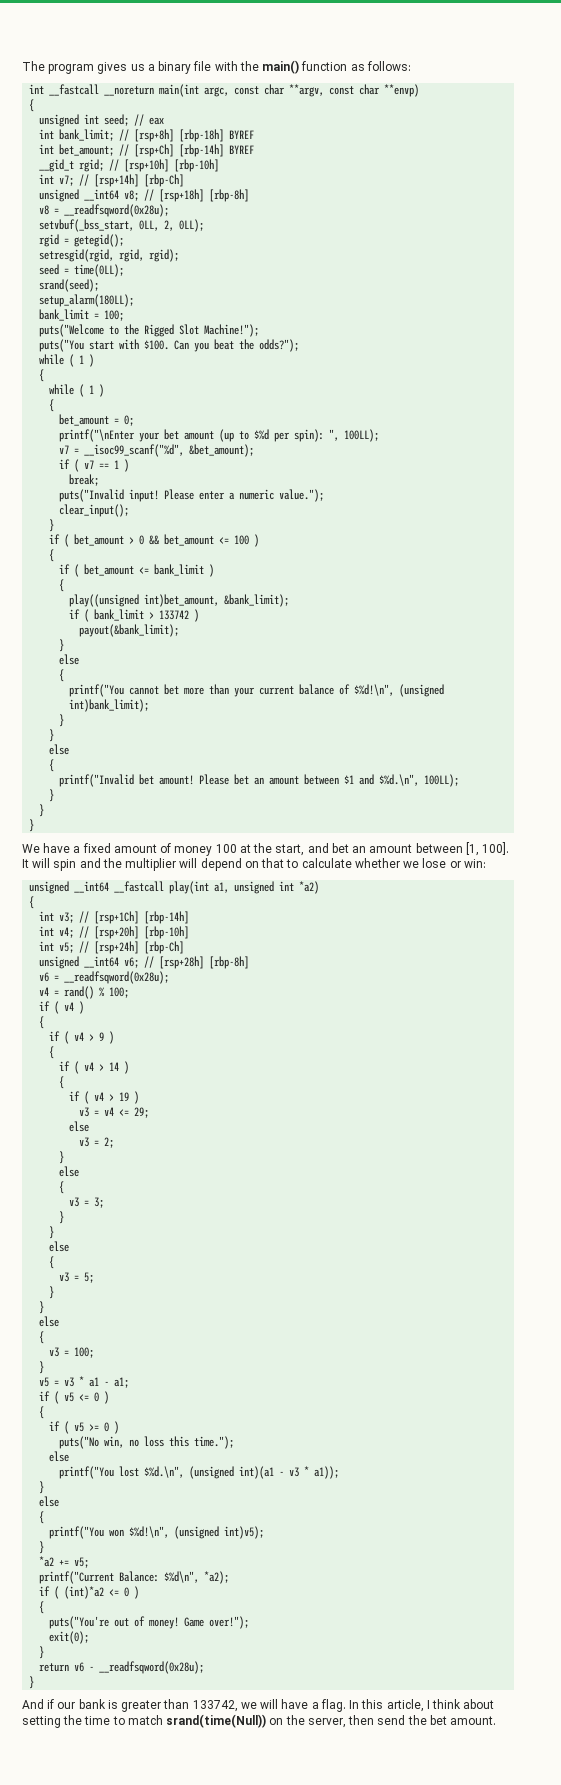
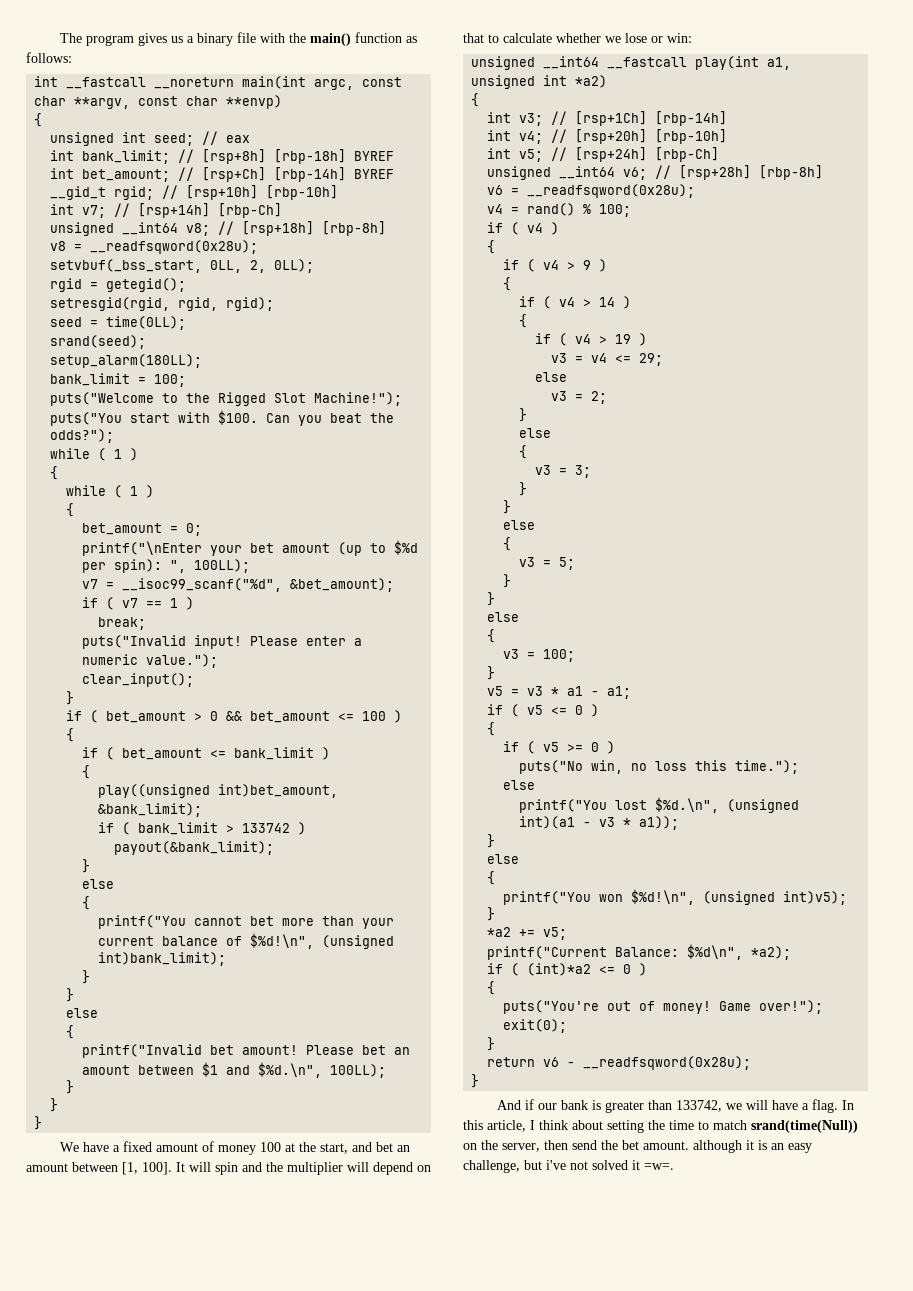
(497, 1720) none -> [693,1140,812,1153] [463,1160,674,1173] although it is an easy challenge, but i've not solved it =w=.

